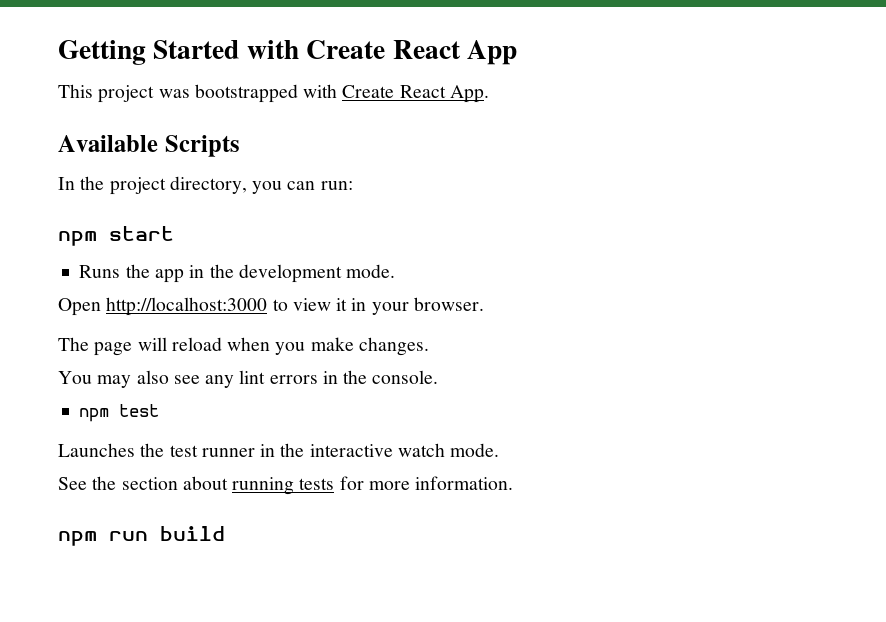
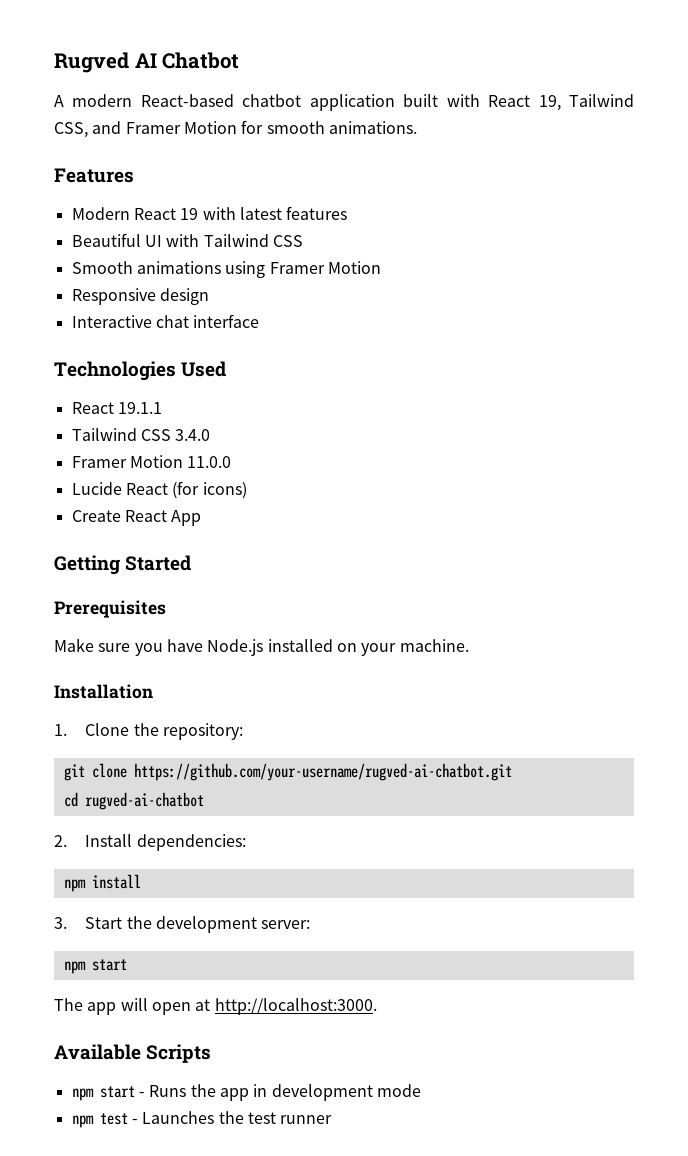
[58,40,518,65] [58,84,489,103] [58,135,240,157] [58,176,353,195] [58,226,174,246] Getting Started with Create React App // This project was bootstrapped with Create React App. // Available Scripts // In the project directory, you can run: // npm start // -> [54,52,240,73] [54,94,635,111] [54,120,417,138] [54,168,134,183] [71,206,348,220] [71,233,303,247] [71,261,381,278] [71,288,209,305] [71,314,260,328] [54,361,227,381] [71,402,162,414] [71,428,211,441] [71,455,232,468] [71,481,247,499] [71,510,202,526] [54,555,192,575] [54,600,166,618] [54,638,469,656] [54,684,153,699] [54,723,244,740] [63,763,512,781] [63,792,204,810] [54,834,246,851] [63,874,141,892] [54,916,311,933] [63,959,127,974] [54,998,377,1015] [54,1044,212,1063] [71,1086,145,1101] Rugved AI Chatbot // A modern React-based chatbot application built with React 19, Tailwind CSS, and Framer Motion for smooth animations. // Features // Modern React 19 with latest features // Beautiful UI with Tailwind CSS // Smooth animations using Framer Motion // Responsive design // Interactive chat interface // Technologies Used // React 19.1.1 // Tailwind CSS 3.4.0 // Framer Motion 11.0.0 // Lucide React (for icons) // Create React App // Getting Started // Prerequisites // Make sure you have Node.js installed on your machine. // Installation // 1. Clone the repository: // git clone https://github.com/your-username/rugved-ai-chatbot.git // cd rugved-ai-chatbot // 2. Install dependencies: // npm install // 3. Start the development server: // npm start // The app will open at http://localhost:3000. // Available Scripts // npm start -
[209,264,396,283] [58,297,484,316] [58,337,429,356] [58,370,439,388] the development mode. // Open http://localhost:3000 to view it in your browser. // The page will reload when you make changes. // You may also see any lint errors in the console. -> [271,1084,421,1101] development mode
(160, 410) // -> [131,1119,138,1124] -
[260,443,500,457] [58,476,514,495] [58,526,225,546] in the interactive watch mode. // See the section about running tests for more information. // npm run build -> (333, 1119) none

